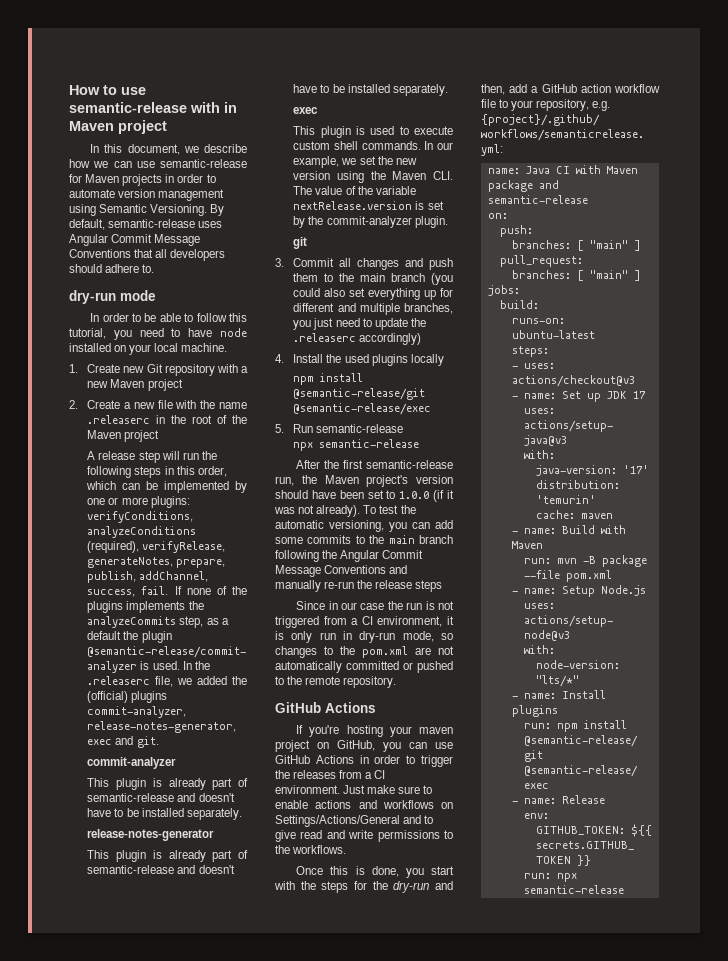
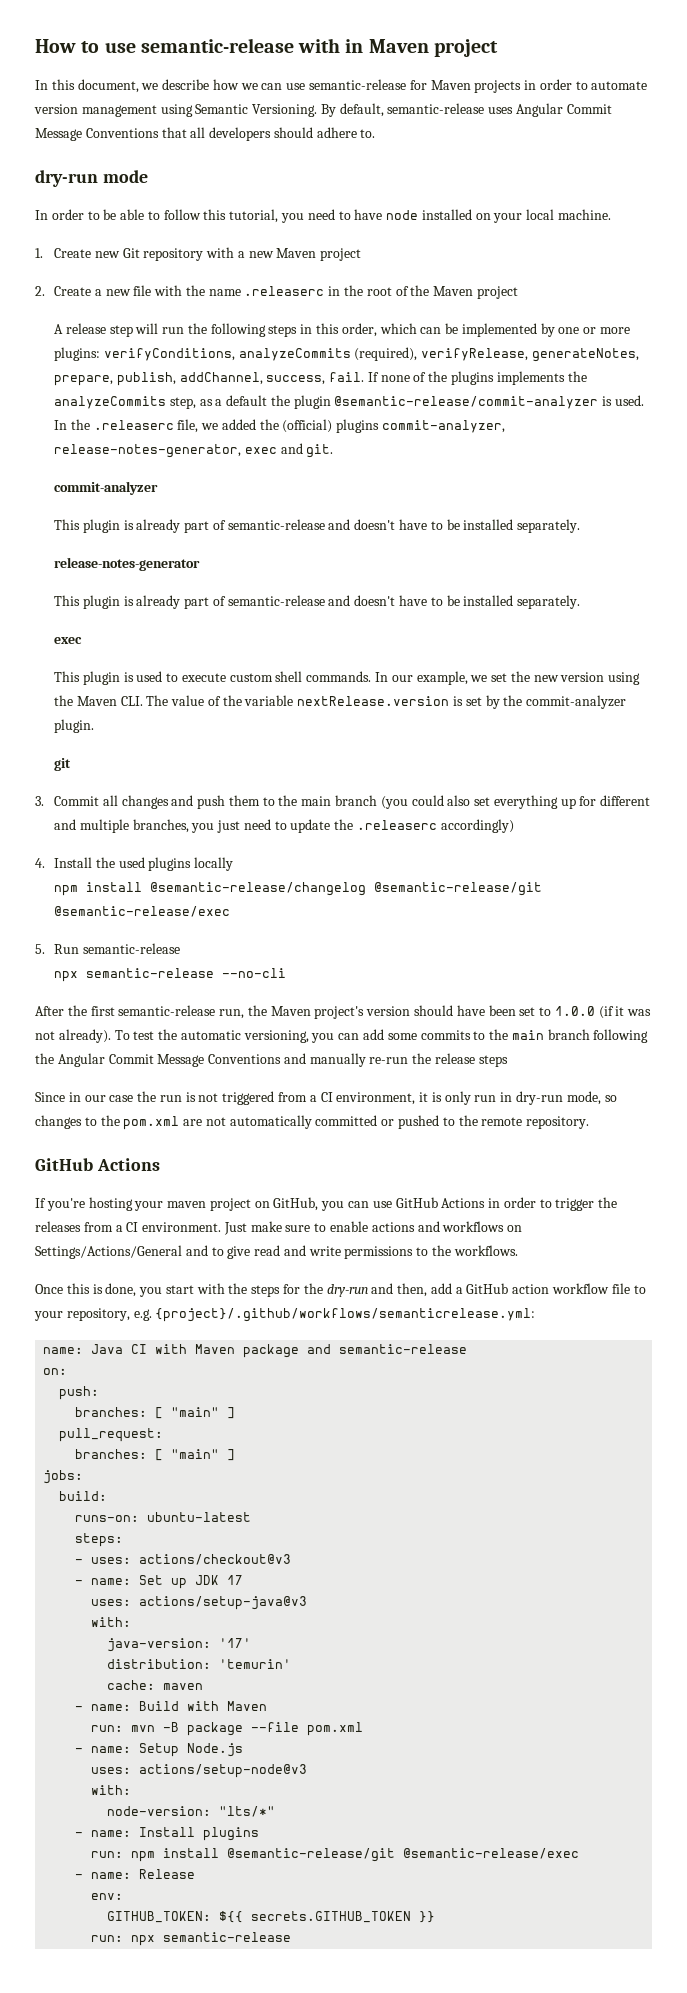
[87,526,197,538] analyzeConditions -> [238,348,351,361] analyzeCommits
(364, 377) none -> [149,882,366,896] @semantic-release/changelog
(420, 443) none -> [221,968,286,978] --no-cli

